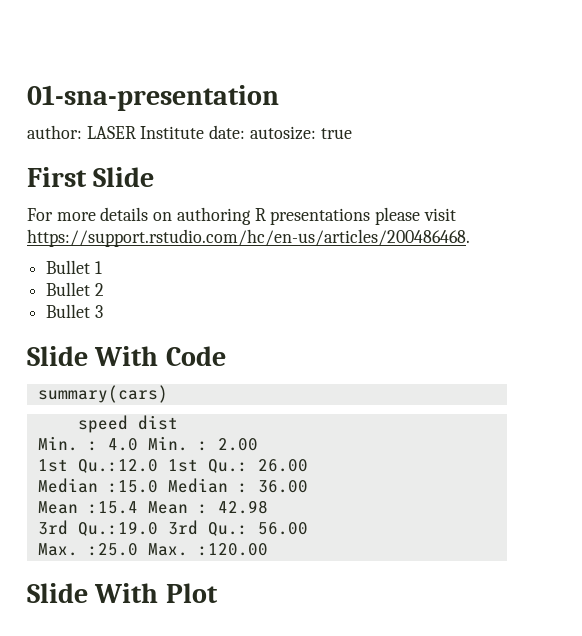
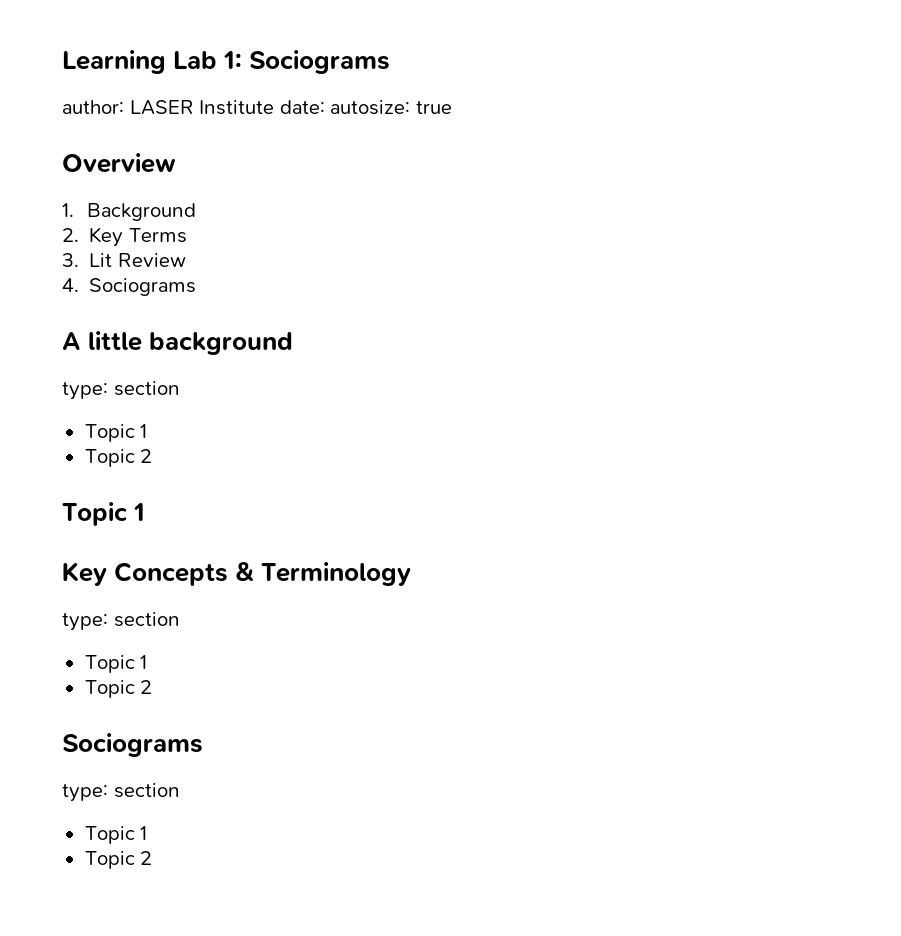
[27,85,279,111] 01-sna-presentation -> [62,50,391,74] Learning Lab 1: Sociograms
[27,167,155,187] [27,207,456,225] [27,229,470,247] [46,260,102,274] [46,282,104,296] [46,304,103,318] [27,346,226,366] [37,385,168,403] [77,415,178,433] [37,436,258,451] [37,459,308,473] [37,478,308,493] [37,500,268,514] [37,520,308,536] [37,543,268,556] [27,583,218,603] First Slide // For more details on authoring R presentations please visit https://support.rstudio.com/hc/en-us/articles/200486468. // Bullet 1 // Bullet 2 // Bullet 3 // Slide With Code // summary(cars) // speed dist // Min. : 4.0 Min. : 2.00 // 1st Qu.:12.0 1st Qu.: 26.00 // Median :15.0 Median : 36.00 // Mean :15.4 Mean : 42.98 // 3rd Qu.:19.0 3rd Qu.: 56.00 // Max. :25.0 Max. :120.00 // Slide With Plot -> [62,153,176,173] [62,203,196,221] [62,227,187,247] [62,253,186,267] [62,278,197,296] [62,331,294,355] [62,381,180,400] [84,424,148,442] [84,449,153,467] [62,502,146,526] [62,562,412,586] [62,612,180,631] [84,655,148,673] [84,680,153,698] [62,733,203,757] [62,783,180,802] [84,826,148,844] [84,851,153,869] Overview // 1. Background // 2. Key Terms // 3. Lit Review // 4. Sociograms // A little background // type: section // Topic 1 // Topic 2 // Topic 1 // Key Concepts & Terminology // type: section // Topic 1 // Topic 2 // Sociograms // type: section // Topic 1 // Topic 2

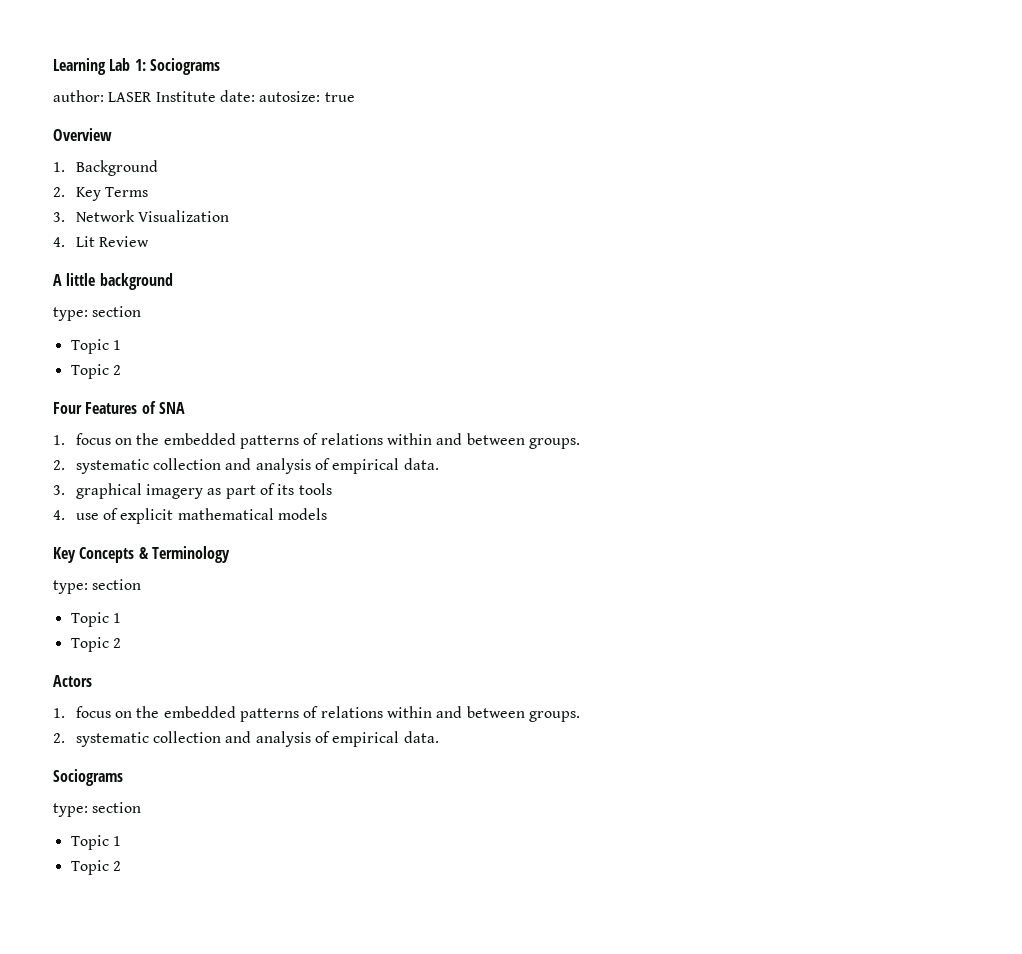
(79, 260) none -> [75,210,230,222] [53,237,65,247] Network Visualization // 4.
[62,278,197,296] // 4. Sociograms -> (150, 241) none
[62,502,146,526] Topic 1 -> [53,401,185,414] [53,433,580,449] [53,458,439,474] [53,483,332,499] [53,508,328,524] Four Features of SNA // 1. focus on the embedded patterns of relations within and between groups. // 2. systematic collection and analysis of empirical data. // 3. graphical imagery as part of its tools // 4. use of explicit mathematical models
(153, 687) none -> [53,675,92,687] [53,706,580,722] [53,731,439,747] // Actors // 1. focus on the embedded patterns of relations within and between groups. // 2. systematic collection and analysis of empirical data.

